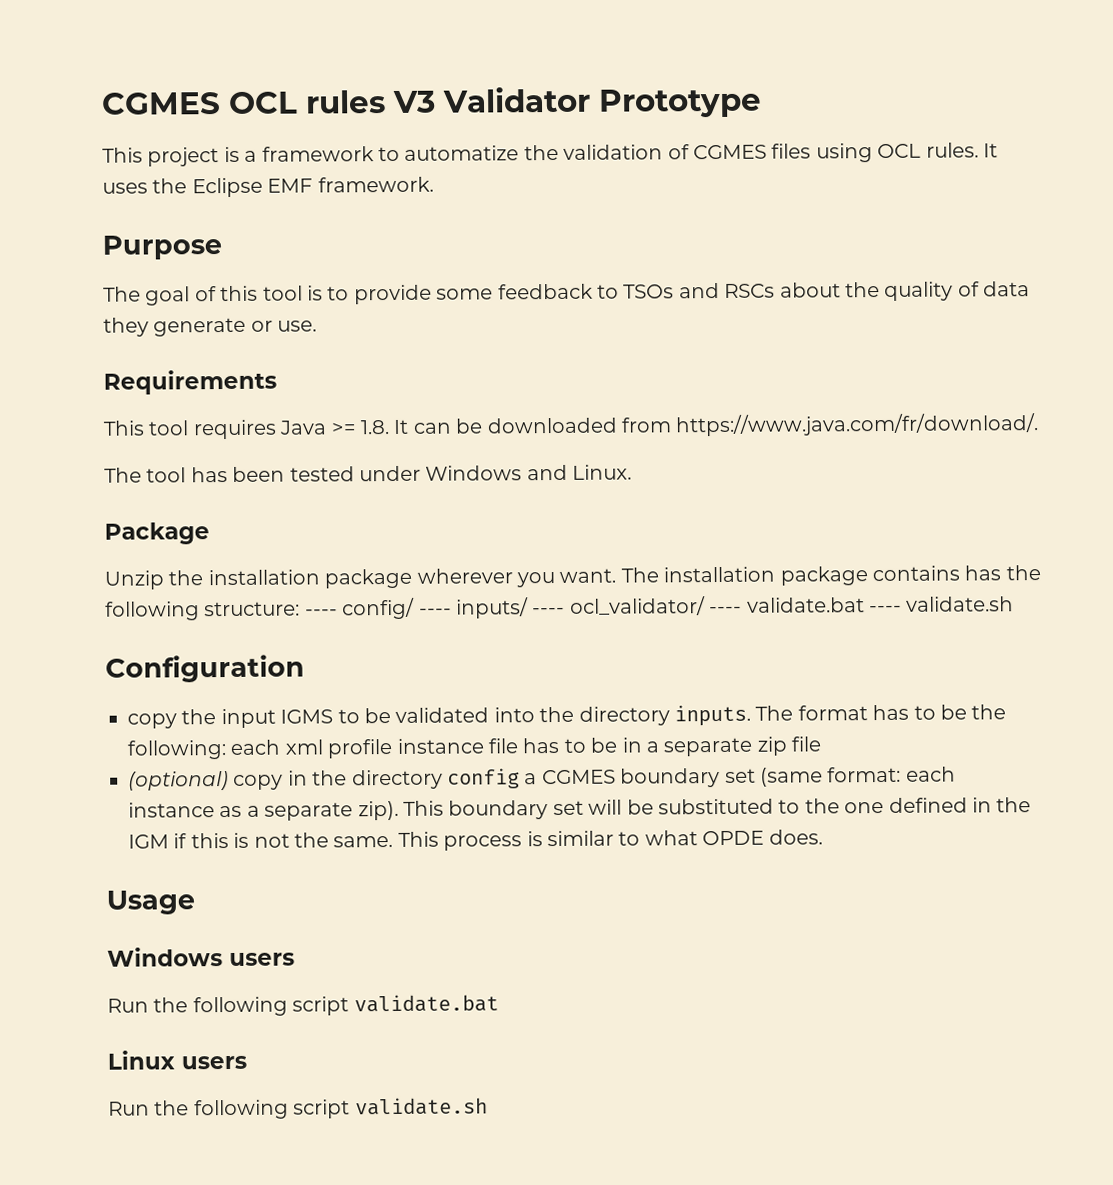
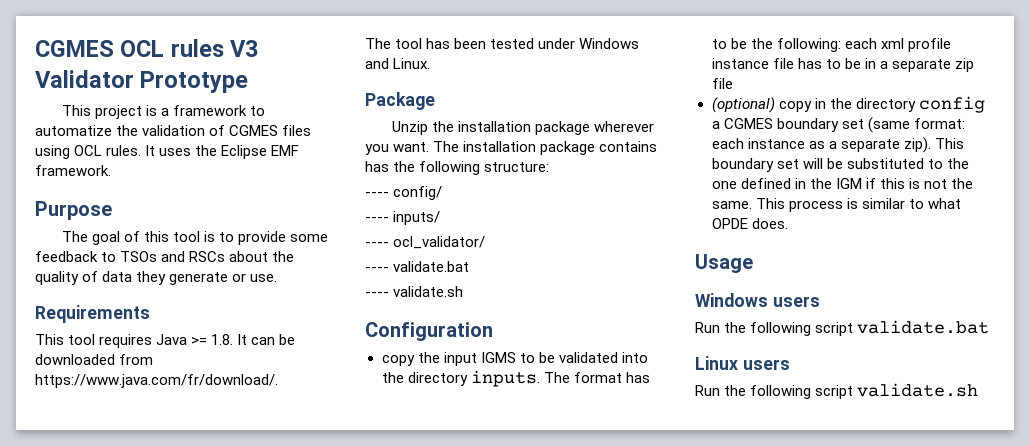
(301, 609) none -> (550, 167) //
(416, 608) none -> (443, 193) //
(529, 608) none -> (441, 218) //
(706, 606) none -> (486, 242) //
(865, 605) none -> (470, 266) //

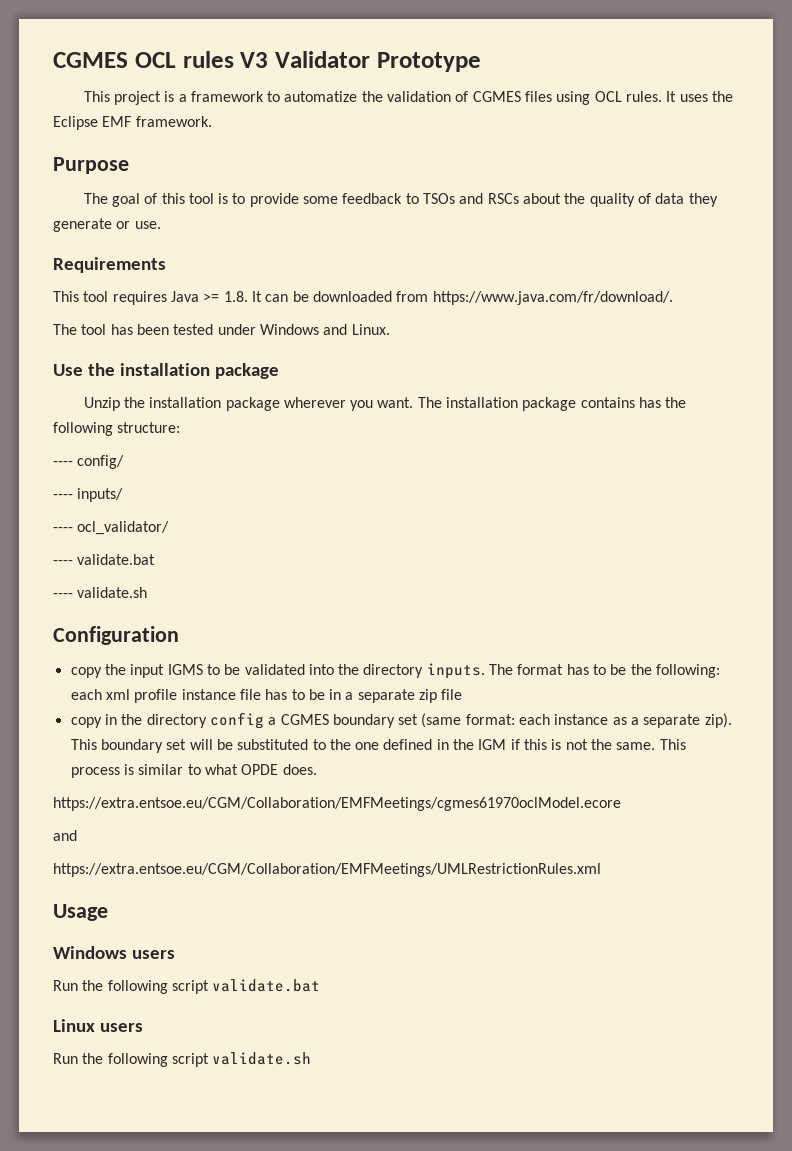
[365,92,435,110] Package -> [53,363,279,379] Use the installation package
[711,97,775,113] (optional) -> (463, 694) none
(788, 223) none -> [53,797,621,811] [53,830,77,841] [53,863,601,877] // https://extra.entsoe.eu/CGM/Collaboration/EMFMeetings/cgmes61970oclModel.ecore // and // https://extra.entsoe.eu/CGM/Collaboration/EMFMeetings/UMLRestrictionRules.xml

